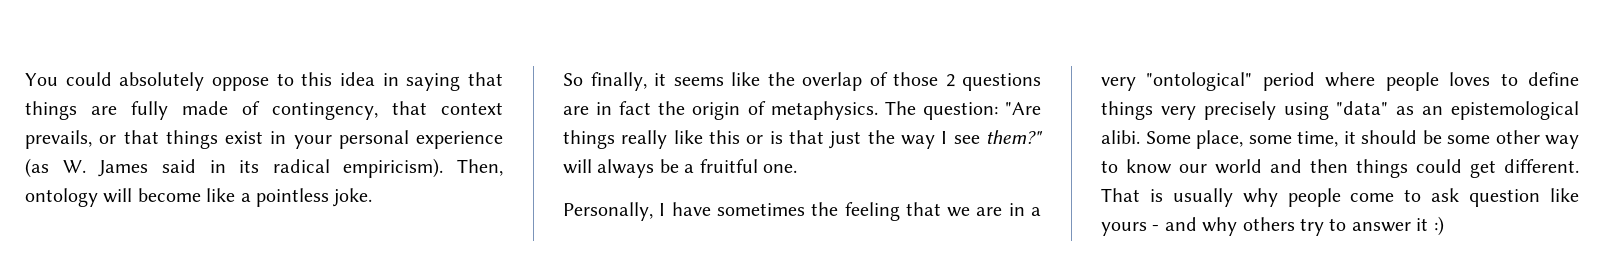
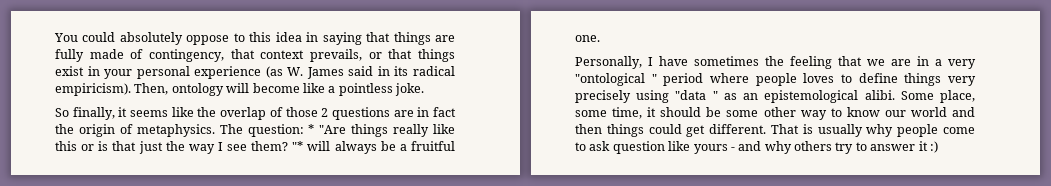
(998, 111) none -> [308,124,315,134] *
[986,130,1043,144] them?" -> [251,141,304,151] them? "*
[1146,72,1253,91] "ontological" -> [575,73,657,86] "ontological "
[1336,101,1389,115] "data" -> [675,90,718,100] "data "

